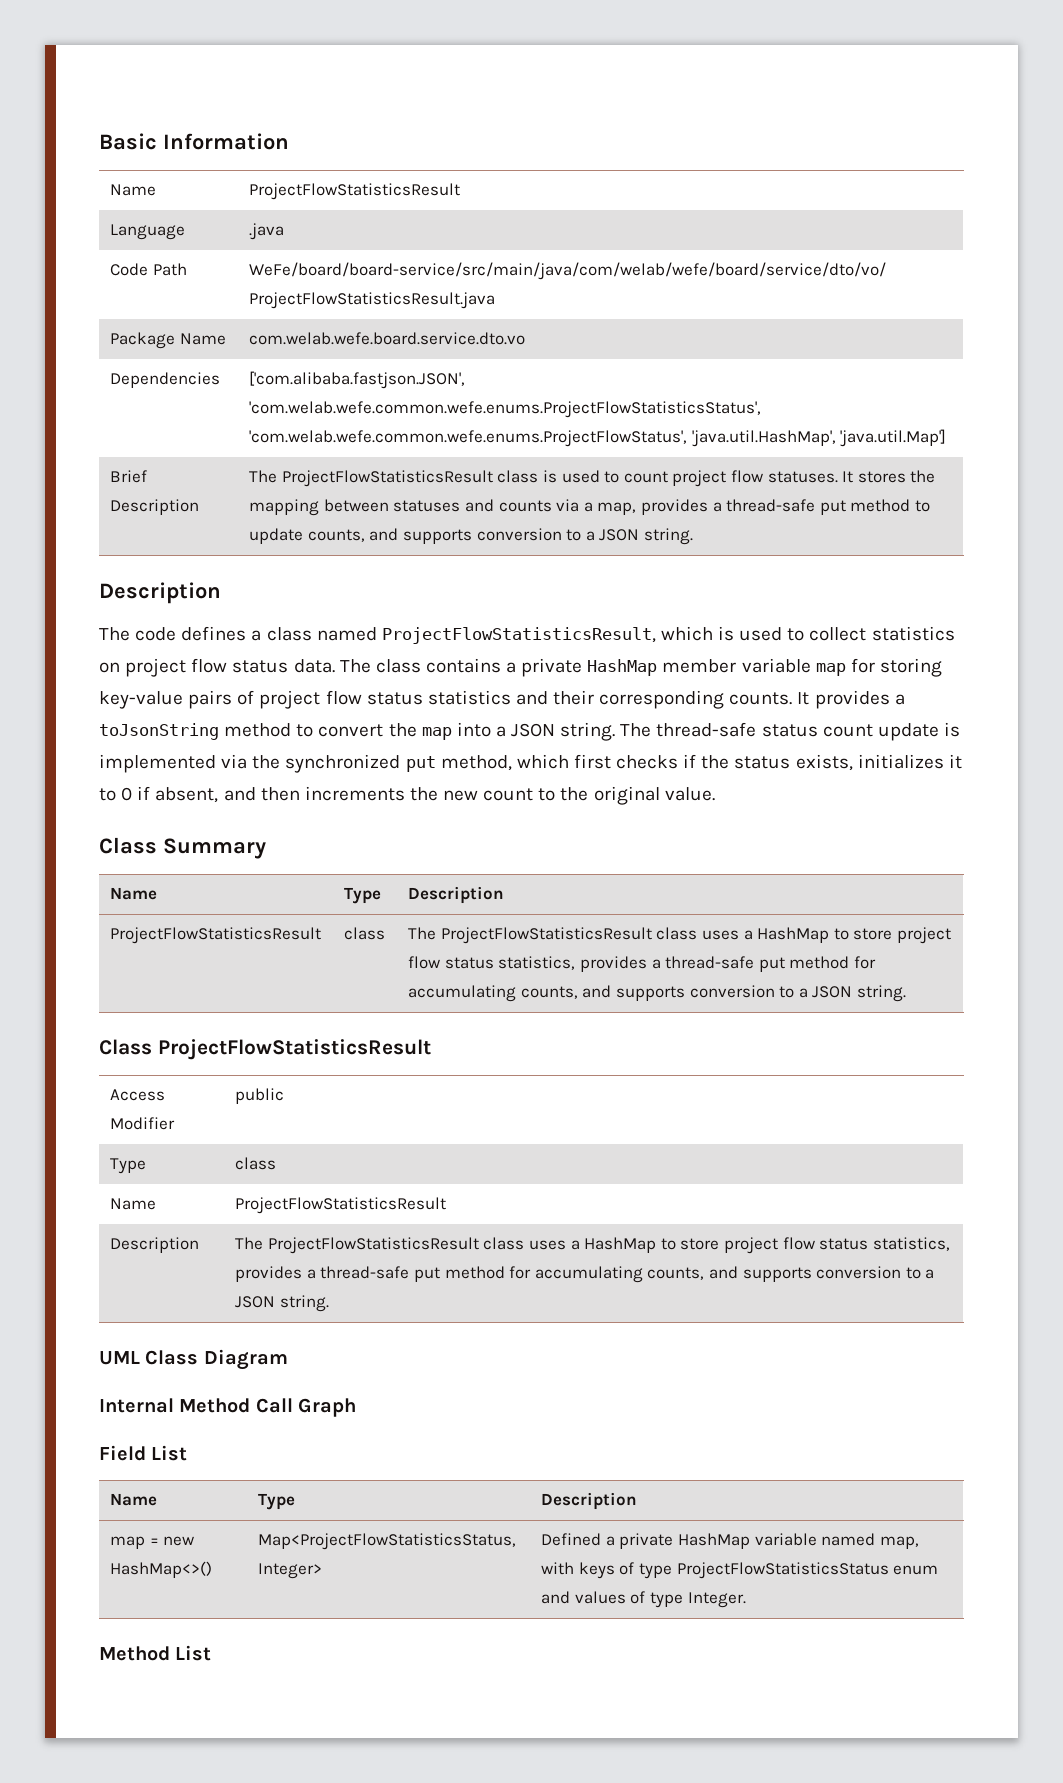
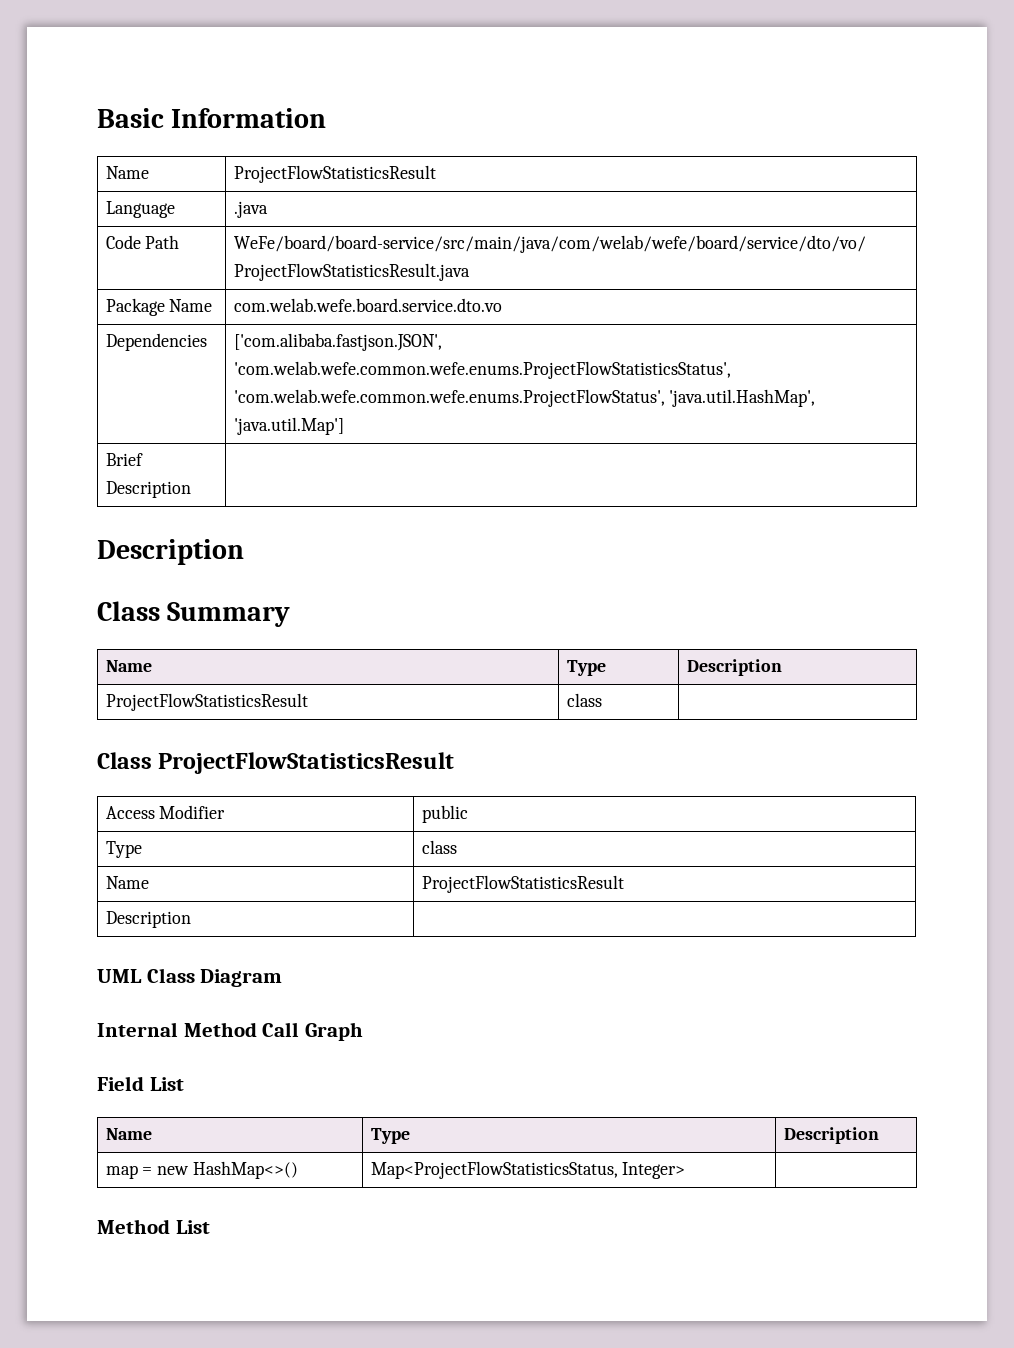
[249,470,936,487] [249,499,930,516] [249,528,693,545] [99,582,221,604] [99,626,955,644] [99,658,942,677] [99,690,905,709] [99,722,960,741] [99,754,962,773] [99,786,715,805] The ProjectFlowStatisticsResult class is used to count project flow statuses. It stores the mapping between statuses and counts via a map, provides a thread-safe put method to update counts, and supports conversion to a JSON string. // Description // The code defines a class named ProjectFlowStatisticsResult, which is used to collect statistics on project flow status data. The class contains a private HashMap member variable map for storing key-value pairs of project flow status statistics and their corresponding counts. It provides a toJsonString method to convert the map into a JSON string. The thread-safe status count update is implemented via the synchronized put method, which first checks if the status exists, initializes it to 0 if absent, and then increments the new count to the original value. -> [97,539,244,565] // Description
[408,927,951,944] [408,956,876,972] [408,985,906,1002] The ProjectFlowStatisticsResult class uses a HashMap to store project flow status statistics, provides a thread-safe put method for accumulating counts, and supports conversion to a JSON string. -> (602, 700) none
[235,1237,950,1254] [235,1266,935,1283] [235,1295,329,1312] The ProjectFlowStatisticsResult class uses a HashMap to store project flow status statistics, provides a thread-safe put method for accumulating counts, and supports conversion to a JSON string. -> (191, 919) none
[541,1533,919,1549] [541,1562,939,1579] [541,1591,746,1608] Defined a private HashMap variable named map, with keys of type ProjectFlowStatisticsStatus enum and values of type Integer. -> (686, 1170) none

